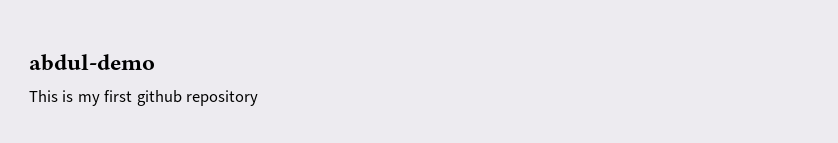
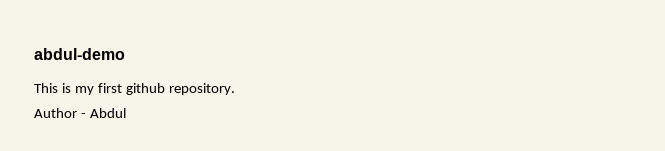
[186,90,259,106] repository -> [168,83,235,95] [34,108,126,118] repository. // Author - Abdul

